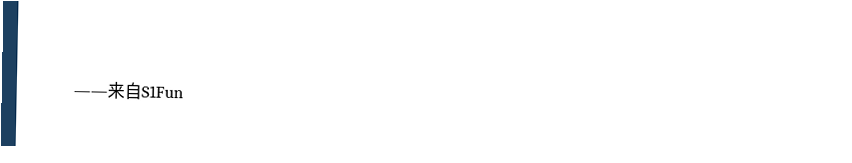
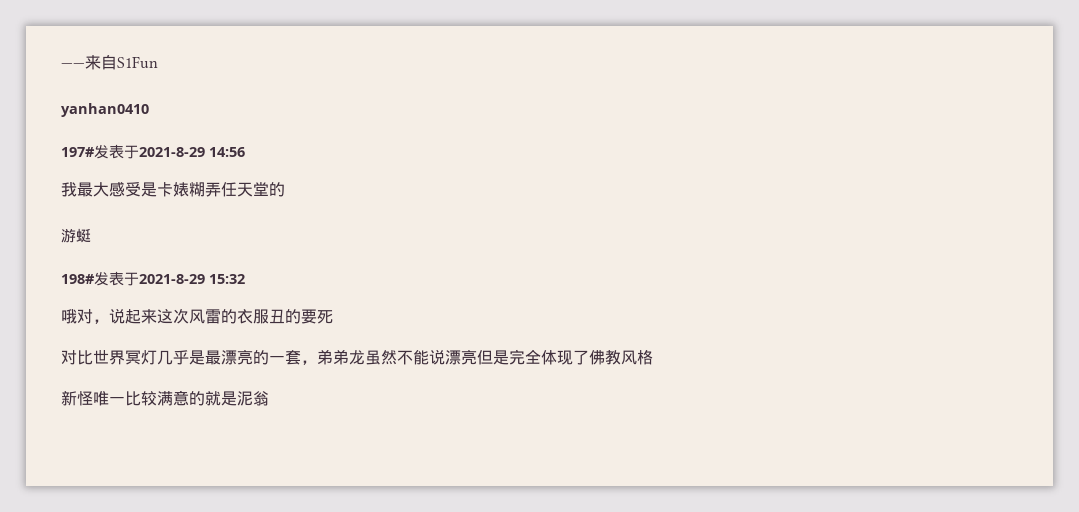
(184, 92) none -> [61,103,149,117] [61,144,245,159] [61,181,285,197] [61,228,91,243] [61,271,245,286] [61,308,333,324] [61,349,653,365] [61,390,269,406] // yanhan0410 // 197#发表于2021-8-29 14:56 // 我最大感受是卡婊糊弄任天堂的 // 游蜓 // 198#发表于2021-8-29 15:32 // 哦对，说起来这次风雷的衣服丑的要死 // 对比世界冥灯几乎是最漂亮的一套，弟弟龙虽然不能说漂亮但是完全体现了佛教风格 // 新怪唯一比较满意的就是泥翁

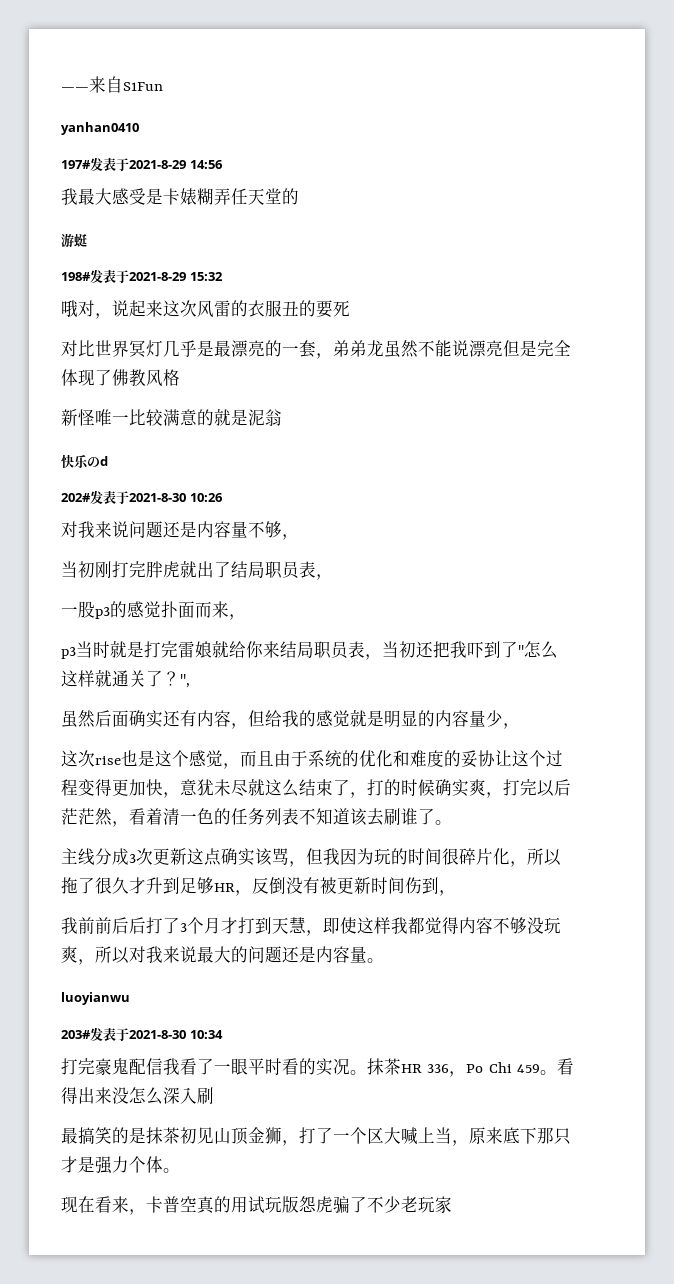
(269, 398) none -> [61,454,108,469] [61,490,223,505] [61,521,299,540] [61,561,333,580] [61,601,246,620] [61,641,558,660] [61,670,190,688] [61,710,520,729] [61,750,563,769] [61,779,571,798] [61,808,452,827] [61,848,561,867] [61,877,456,896] [61,917,561,936] [61,946,384,965] [61,992,130,1005] [61,1027,223,1042] [61,1058,574,1077] [61,1087,214,1105] [61,1127,571,1146] [61,1156,180,1174] [61,1196,452,1215] // 快乐のd // 202#发表于2021-8-30 10:26 // 对我来说问题还是内容量不够， // 当初刚打完胖虎就出了结局职员表， // 一股p3的感觉扑面而来， // p3当时就是打完雷娘就给你来结局职员表，当初还把我吓到了"怎么这样就通关了？", // 虽然后面确实还有内容，但给我的感觉就是明显的内容量少， // 这次rise也是这个感觉，而且由于系统的优化和难度的妥协让这个过程变得更加快，意犹未尽就这么结束了，打的时候确实爽，打完以后茫茫然，看着清一色的任务列表不知道该去刷谁了。 // 主线分成3次更新这点确实该骂，但我因为玩的时间很碎片化，所以拖了很久才升到足够HR，反倒没有被更新时间伤到， // 我前前后后打了3个月才打到天慧，即使这样我都觉得内容不够没玩爽，所以对我来说最大的问题还是内容量。 // luoyianwu // 203#发表于2021-8-30 10:34 // 打完豪鬼配信我看了一眼平时看的实况。抹茶HR 336，Po Chi 459。看得出来没怎么深入刷 // 最搞笑的是抹茶初见山顶金狮，打了一个区大喊上当，原来底下那只才是强力个体。 // 现在看来，卡普空真的用试玩版怨虎骗了不少老玩家

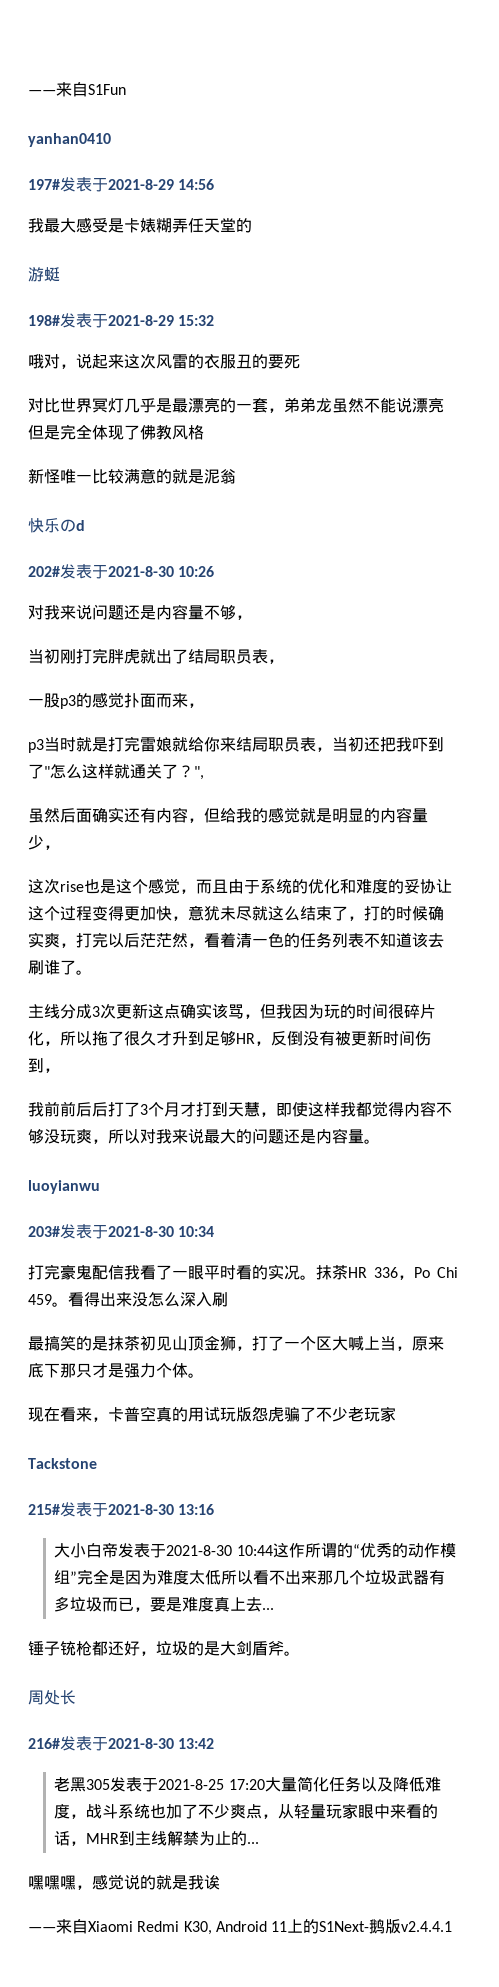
(452, 1205) none -> [28,1458,97,1469] [28,1502,215,1517] [54,1542,456,1558] [54,1569,446,1585] [54,1596,275,1612] [28,1641,300,1656] [28,1690,76,1705] [28,1736,215,1751] [54,1776,441,1792] [54,1803,439,1819] [54,1831,260,1846] [28,1874,220,1890] [28,1919,453,1935] // Tackstone // 215#发表于2021-8-30 13:16 // 大小白帝发表于2021-8-30 10:44这作所谓的“优秀的动作模组”完全是因为难度太低所以看不出来那几个垃圾武器有多垃圾而已，要是难度真上去... // 锤子铳枪都还好，垃圾的是大剑盾斧。 // 周处长 // 216#发表于2021-8-30 13:42 // 老黑305发表于2021-8-25 17:20大量简化任务以及降低难度，战斗系统也加了不少爽点，从轻量玩家眼中来看的话，MHR到主线解禁为止的... // 嘿嘿嘿，感觉说的就是我诶 // ——来自Xiaomi Redmi K30, Android 11上的S1Next-鹅版v2.4.4.1

